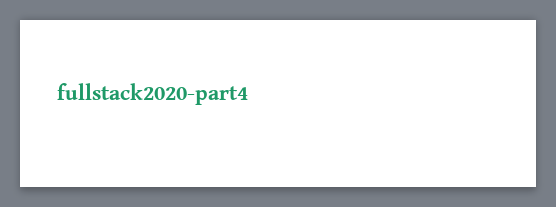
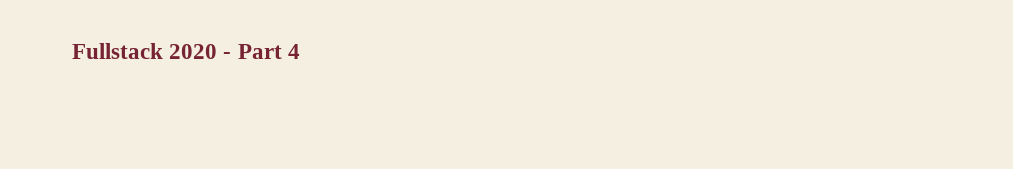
[57,83,248,105] fullstack2020-part4 -> [72,43,300,59] Fullstack 2020 - Part 4

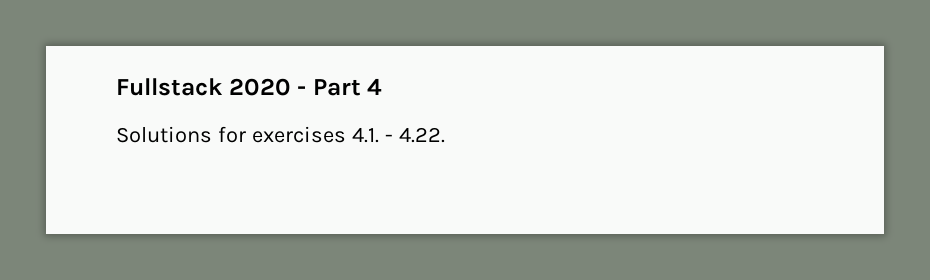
(300, 51) none -> [116,126,445,143] // Solutions for exercises 4.1. - 4.22.

